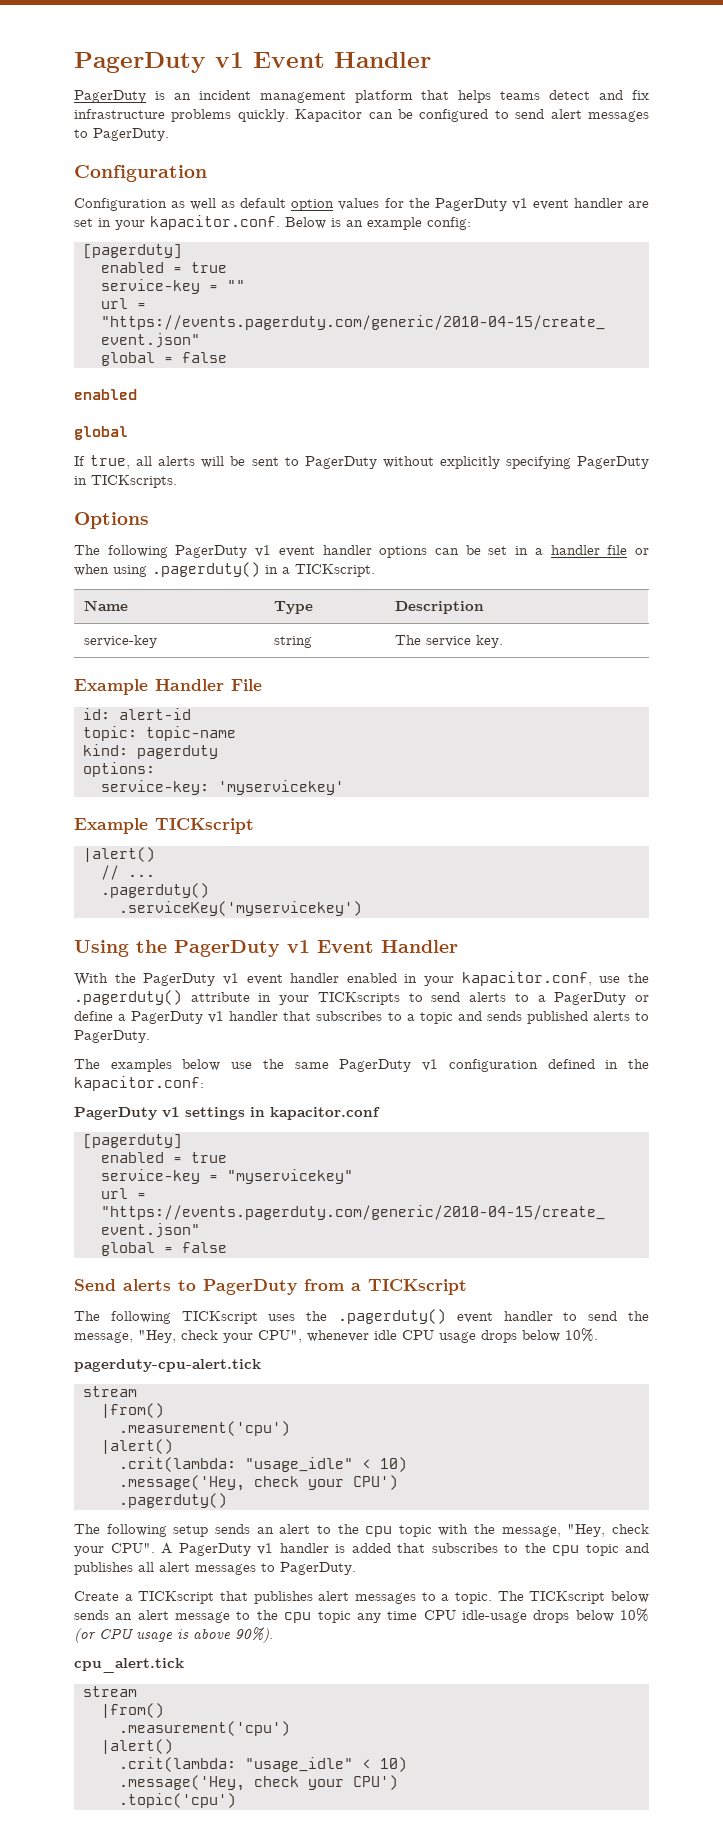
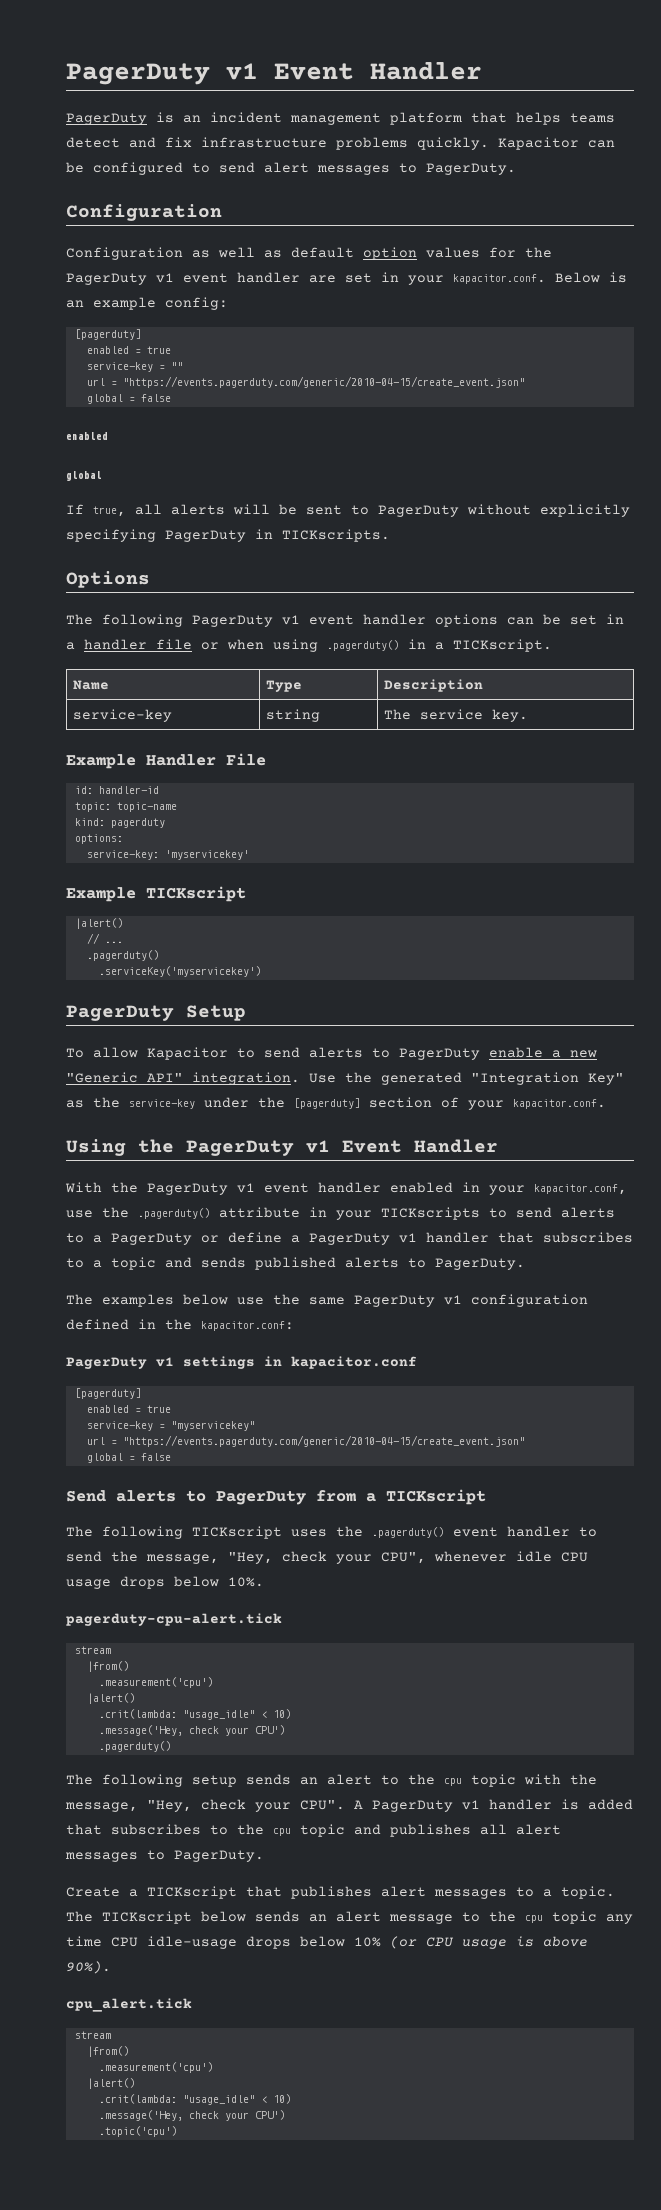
[119,708,191,720] alert-id -> [98,786,159,794] handler-id
(362, 908) none -> [66,1005,246,1021] [66,1047,597,1060] [66,1072,624,1085] [66,1097,606,1110] // PagerDuty Setup // To allow Kapacitor to send alerts to PagerDuty enable a new "Generic API" integration. Use the generated "Integration Key" as the service-key under the [pagerduty] section of your kapacitor.conf.

